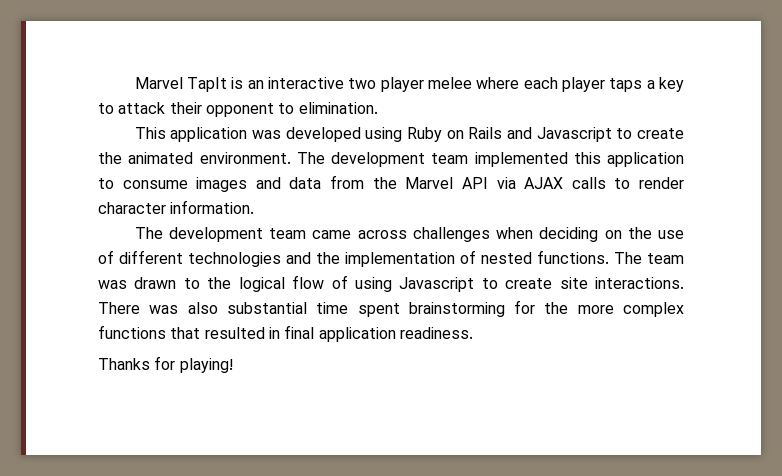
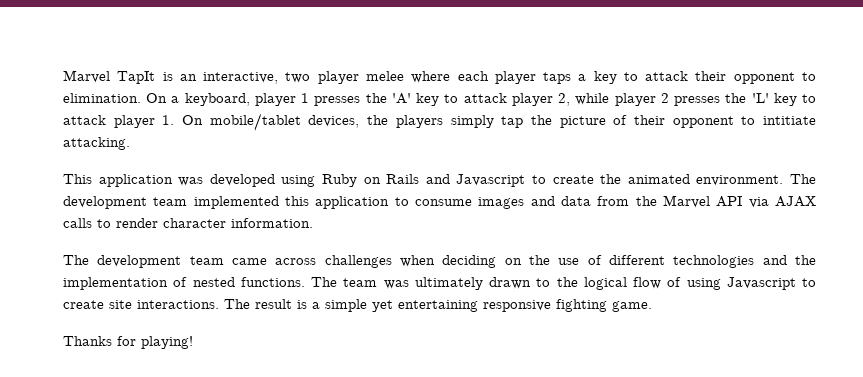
[267,77,344,89] interactive -> [203,72,279,84] interactive,
(378, 108) none -> [146,93,816,106] [63,113,816,131] [63,137,130,150] On a keyboard, player 1 presses the 'A' key to attack player 2, while player 2 presses the 'L' key to attack player 1. On mobile/tablet devices, the players simply tap the picture of their opponent to intitiate attacking.
(127, 284) none -> [414,277,483,290] ultimately
[98,300,684,317] [98,325,473,342] There was also substantial time spent brainstorming for the more complex functions that resulted in final application readiness. -> [224,299,652,312] The result is a simple yet entertaining responsive fighting game.

